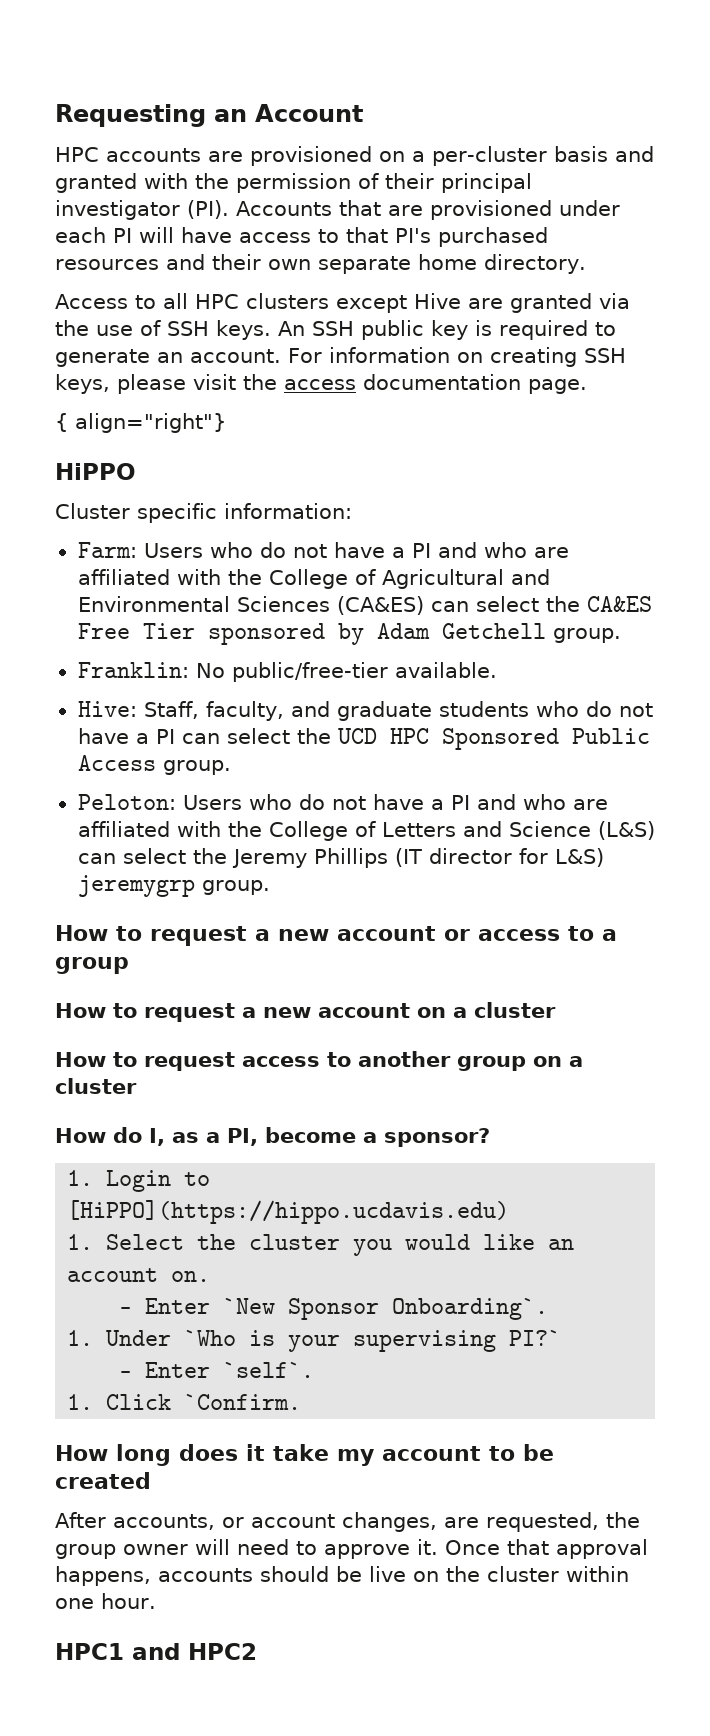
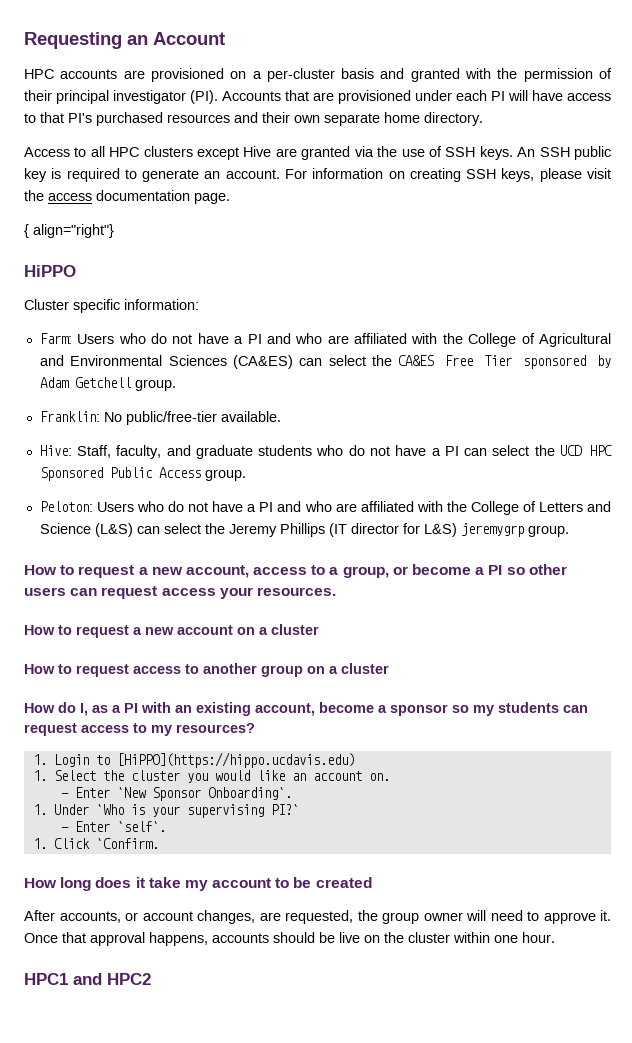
[337,926,470,941] account or -> [185,565,249,578] account,
[55,957,129,974] group -> [342,564,567,578] [24,586,336,599] group, or become a PI so other users can request access your resources.
[227,1127,490,1147] PI, become a sponsor? -> [124,702,588,716] [24,723,255,736] PI with an existing account, become a sponsor so my students can request access to my resources?

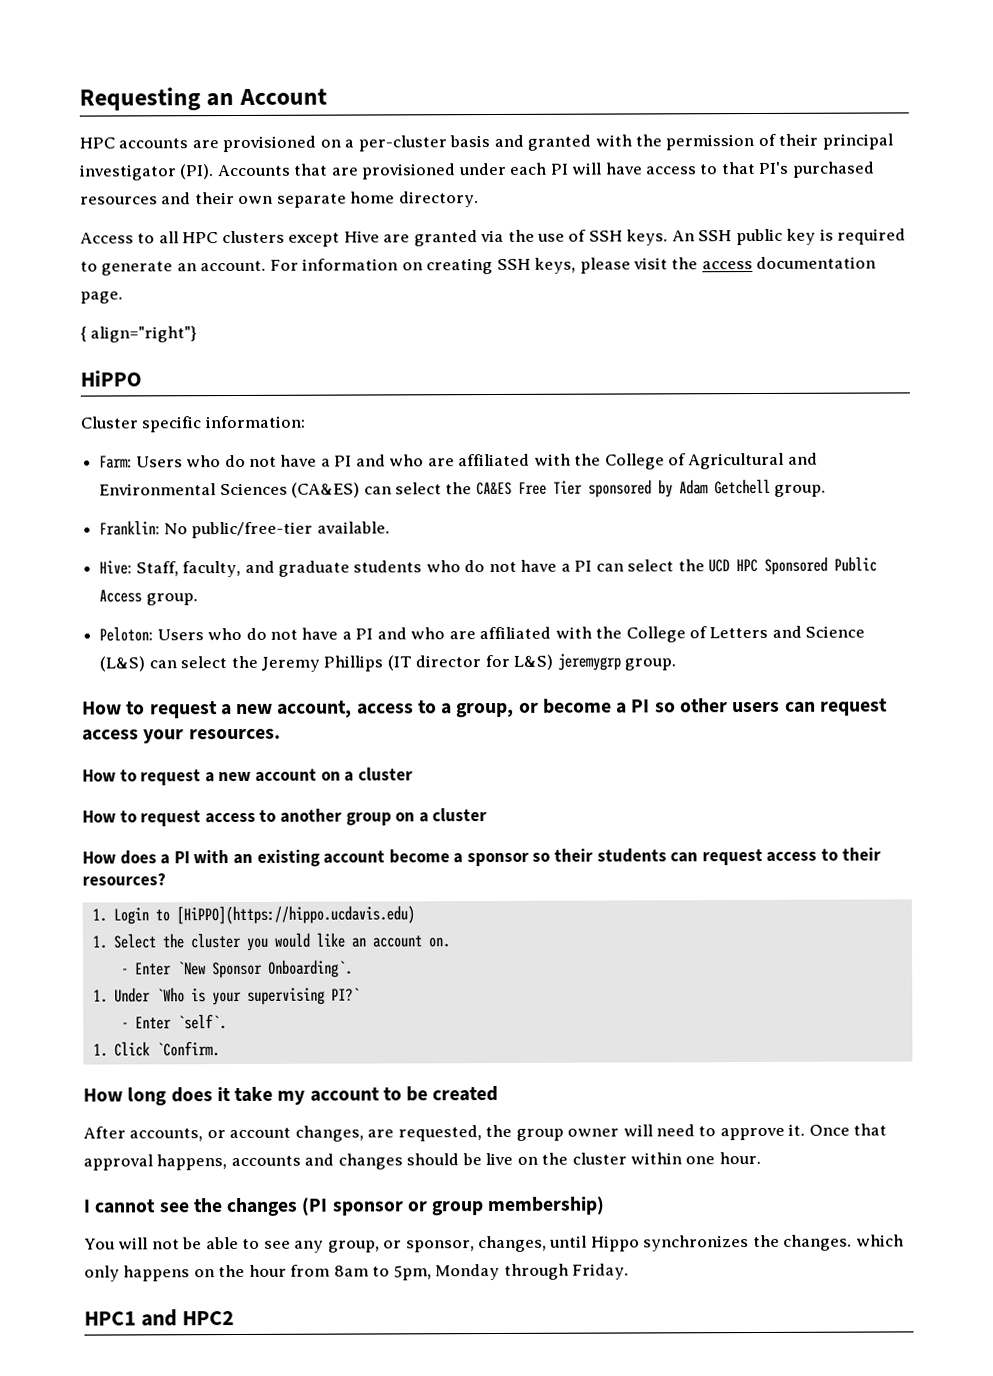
[58,702,108,716] do I, as -> [119,850,157,865] does
[255,703,315,716] account, -> [323,850,386,864] account
[473,705,494,716] my -> [554,848,594,862] their
[151,725,172,736] my -> [841,847,881,861] their
(269, 938) none -> [304,1153,403,1170] and changes
(555, 937) none -> [83,1196,606,1217] [84,1234,904,1253] [84,1263,630,1282] // I cannot see the changes (PI sponsor or group membership) // You will not be able to see any group, or sponsor, changes, until Hippo synchronizes the changes. which only happens on the hour from 8am to 5pm, Monday through Friday.

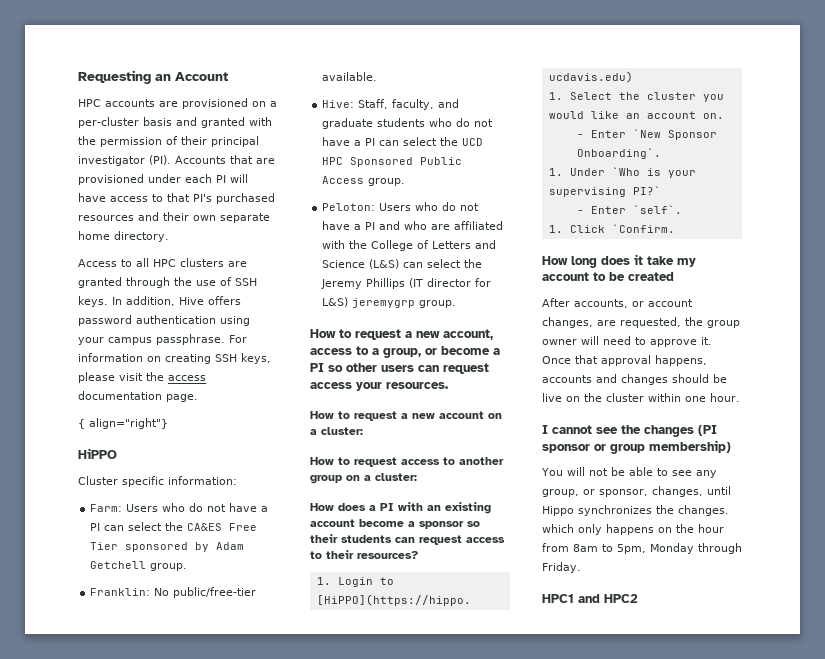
[288,230,380,247] except Hive -> (224, 262) none
[480,229,505,243] via -> [126,277,170,288] through
[671,228,907,246] [80,260,267,276] An SSH public key is required to generate an account. -> [112,296,241,306] [78,315,250,326] [78,334,225,345] In addition, Hive offers password authentication using your campus passphrase.
[355,452,818,470] [99,482,361,498] and who are affiliated with the College of Agricultural and Environmental Sciences (CA&ES) -> (101, 527) none
[357,767,413,781] cluster -> [321,427,363,435] cluster:
[432,808,488,822] cluster -> [375,473,417,481] cluster:

